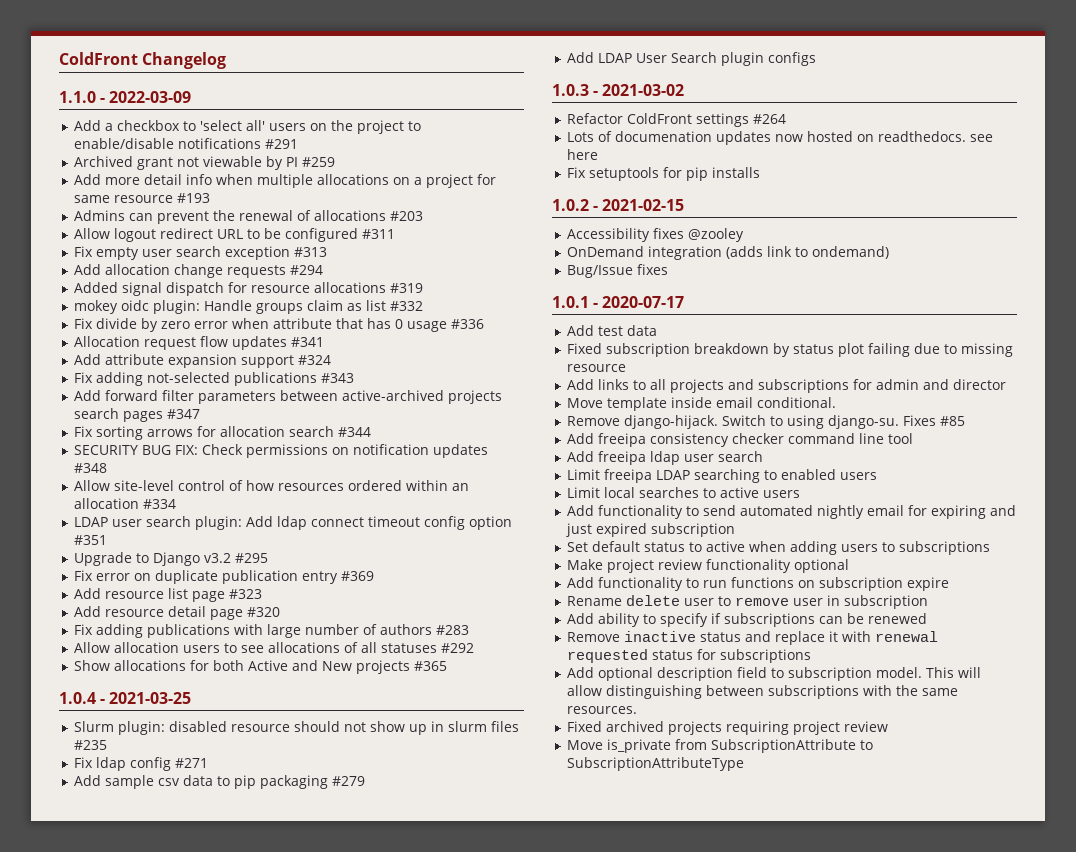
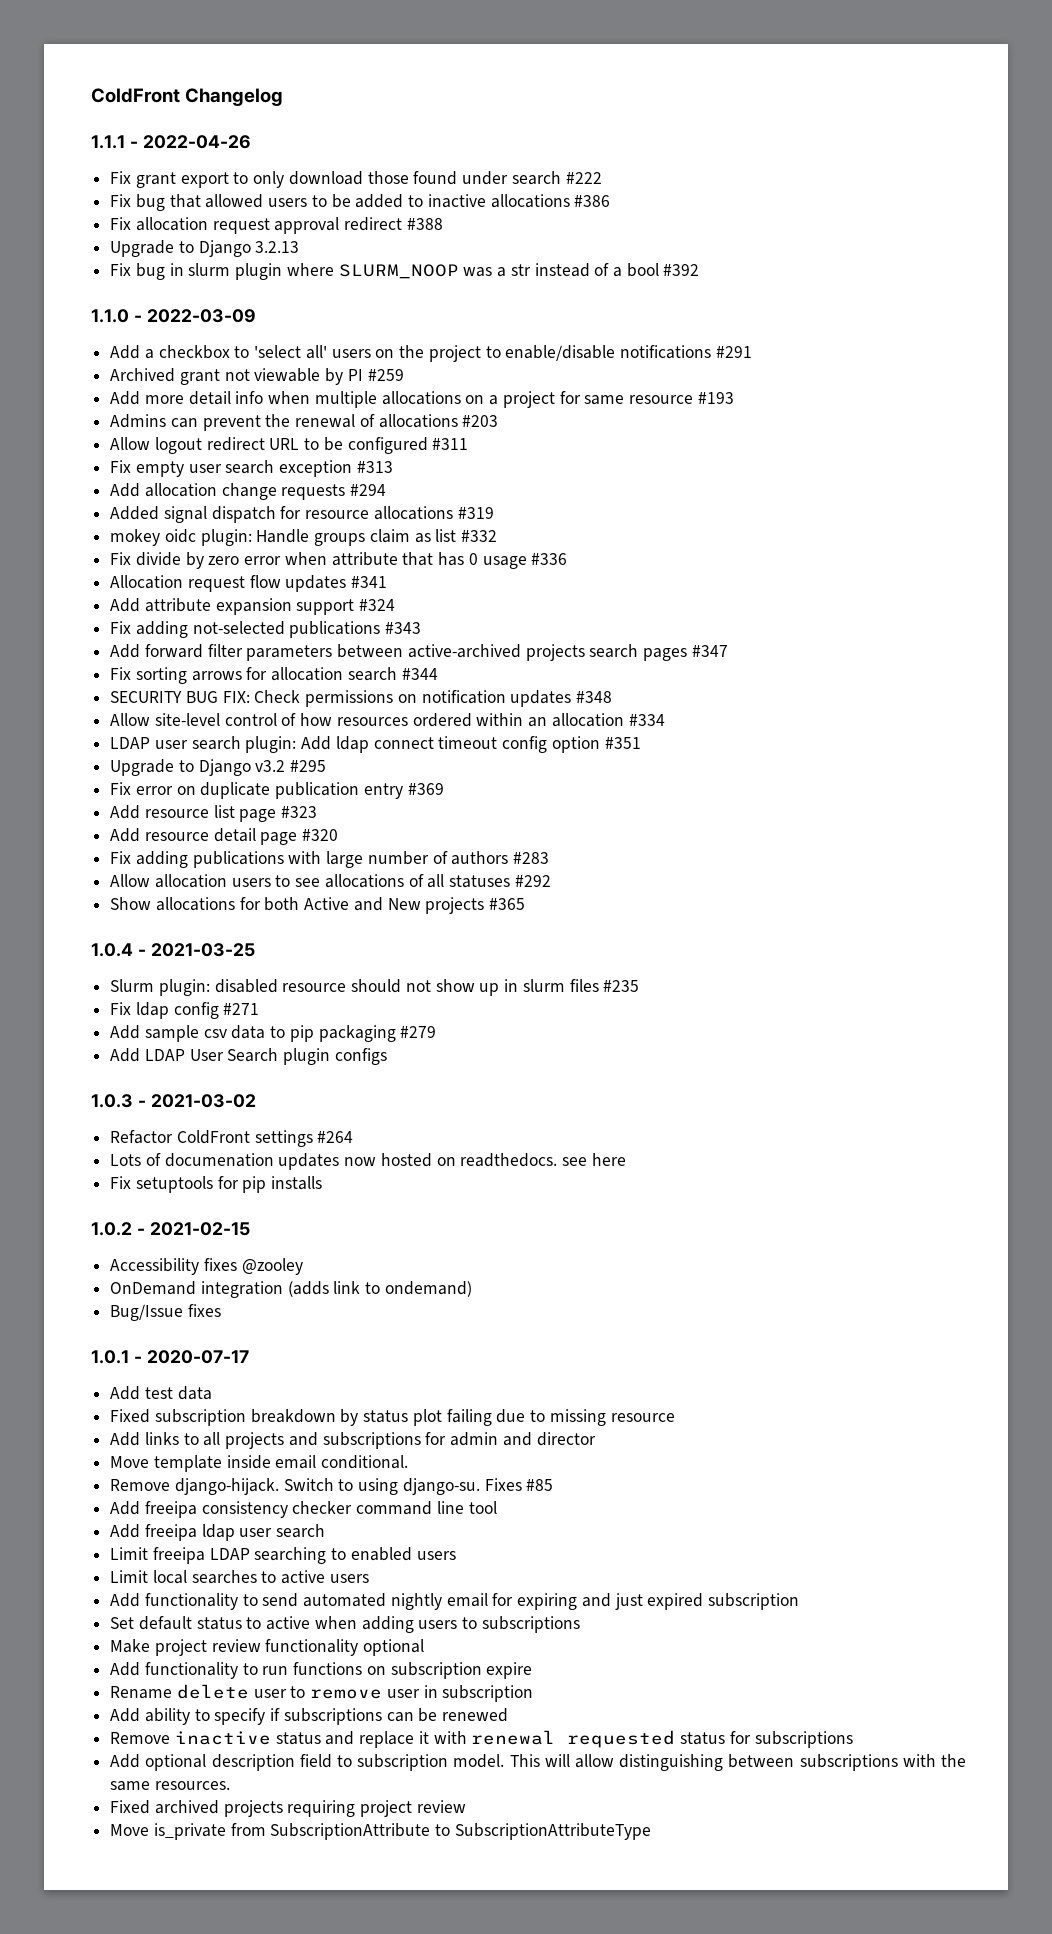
(227, 60) none -> [91,135,251,149] [110,171,602,188] [110,194,611,211] [110,217,443,234] [110,240,300,257] [110,263,700,280] // 1.1.1 - 2022-04-26 // Fix grant export to only download those found under search #222 // Fix bug that allowed users to be added to inactive allocations #386 // Fix allocation request approval redirect #388 // Upgrade to Django 3.2.13 // Fix bug in slurm plugin where SLURM_NOOP was a str instead of a bool #392

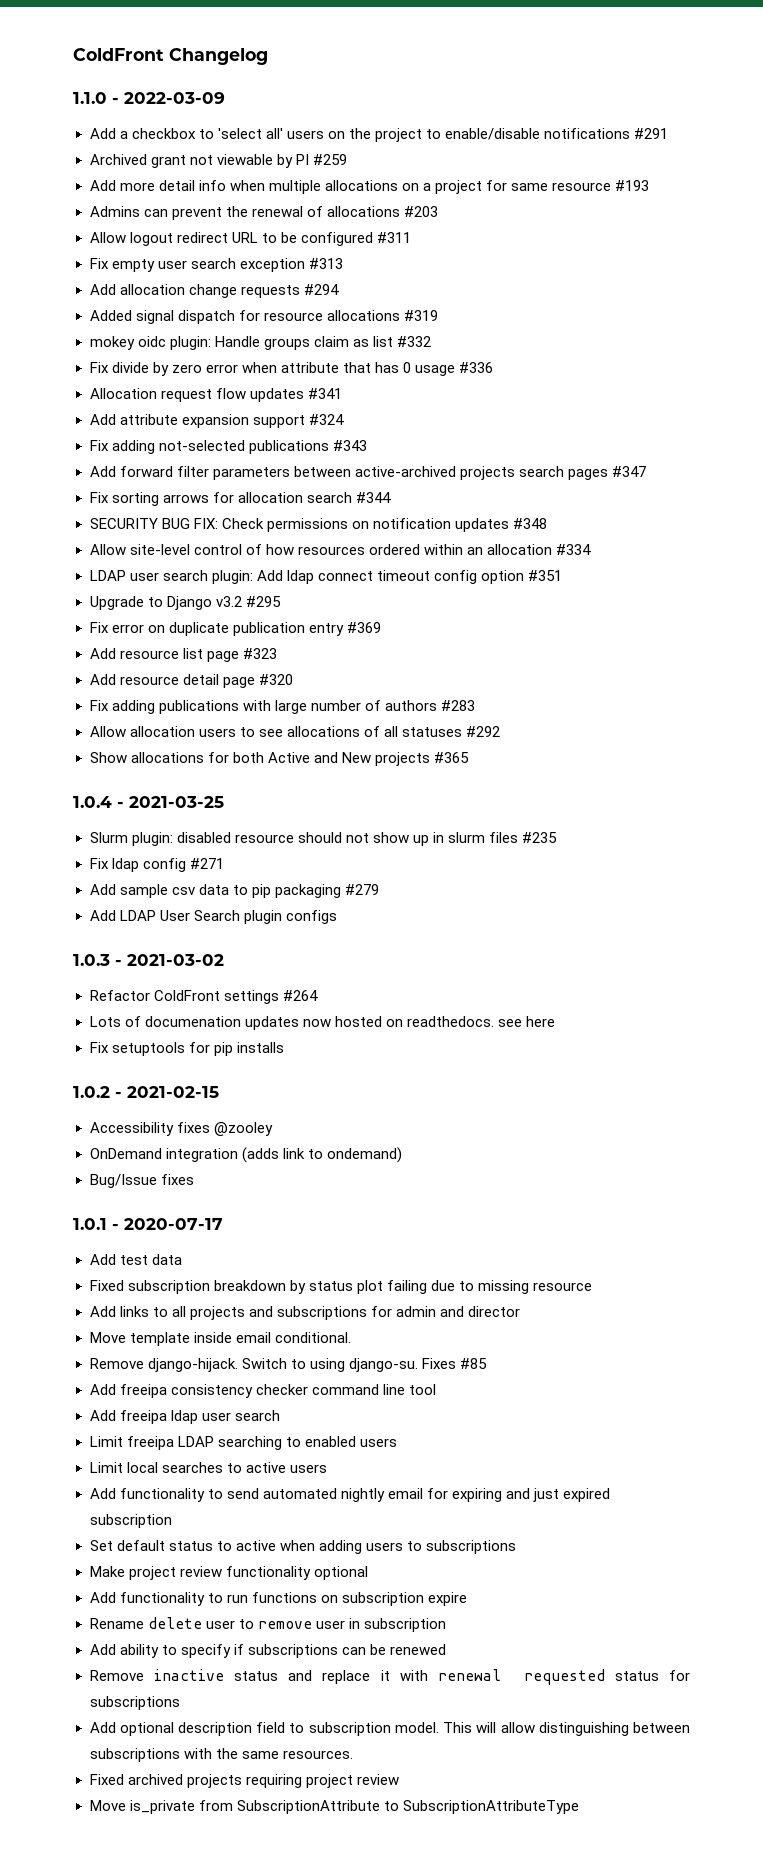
[91,135,251,149] [110,171,602,188] [110,194,611,211] [110,217,443,234] [110,240,300,257] [110,263,700,280] // 1.1.1 - 2022-04-26 // Fix grant export to only download those found under search #222 // Fix bug that allowed users to be added to inactive allocations #386 // Fix allocation request approval redirect #388 // Upgrade to Django 3.2.13 // Fix bug in slurm plugin where SLURM_NOOP was a str instead of a bool #392 -> (268, 56) none

